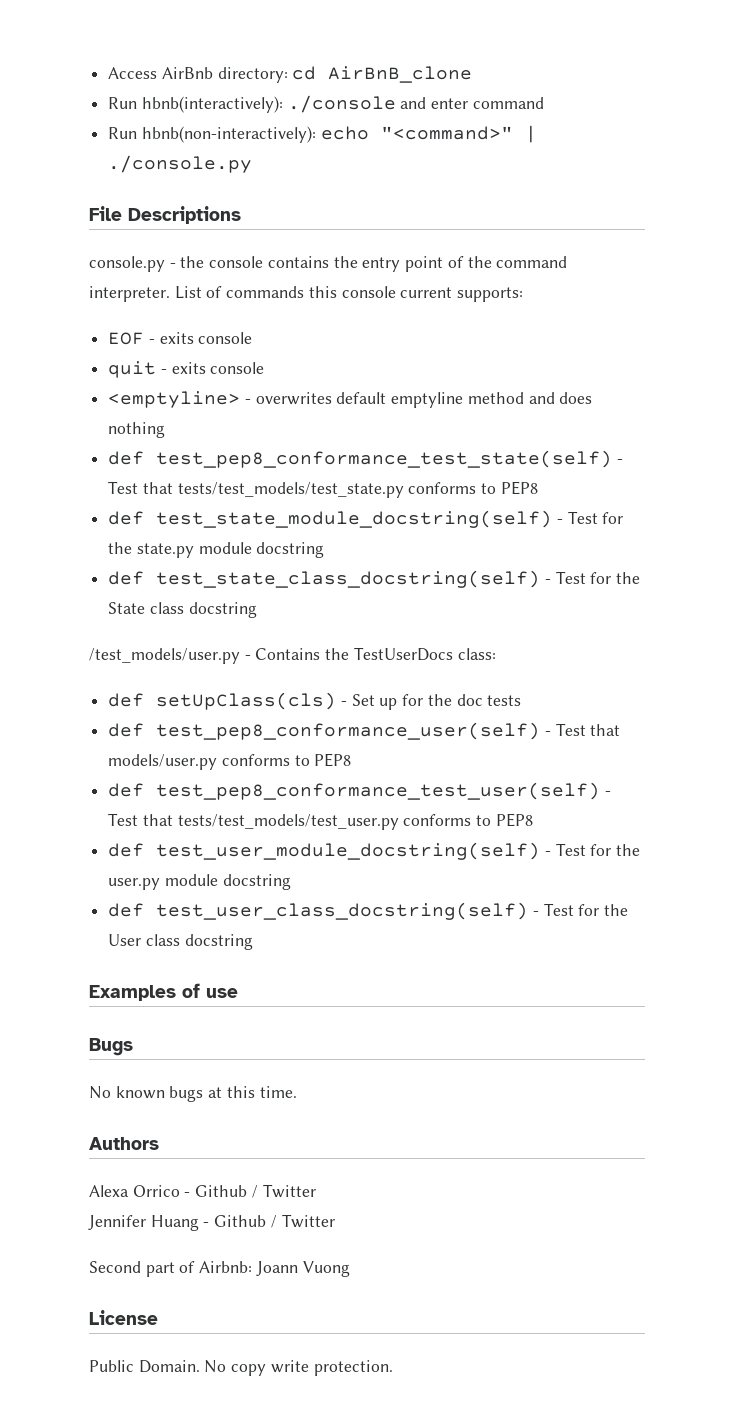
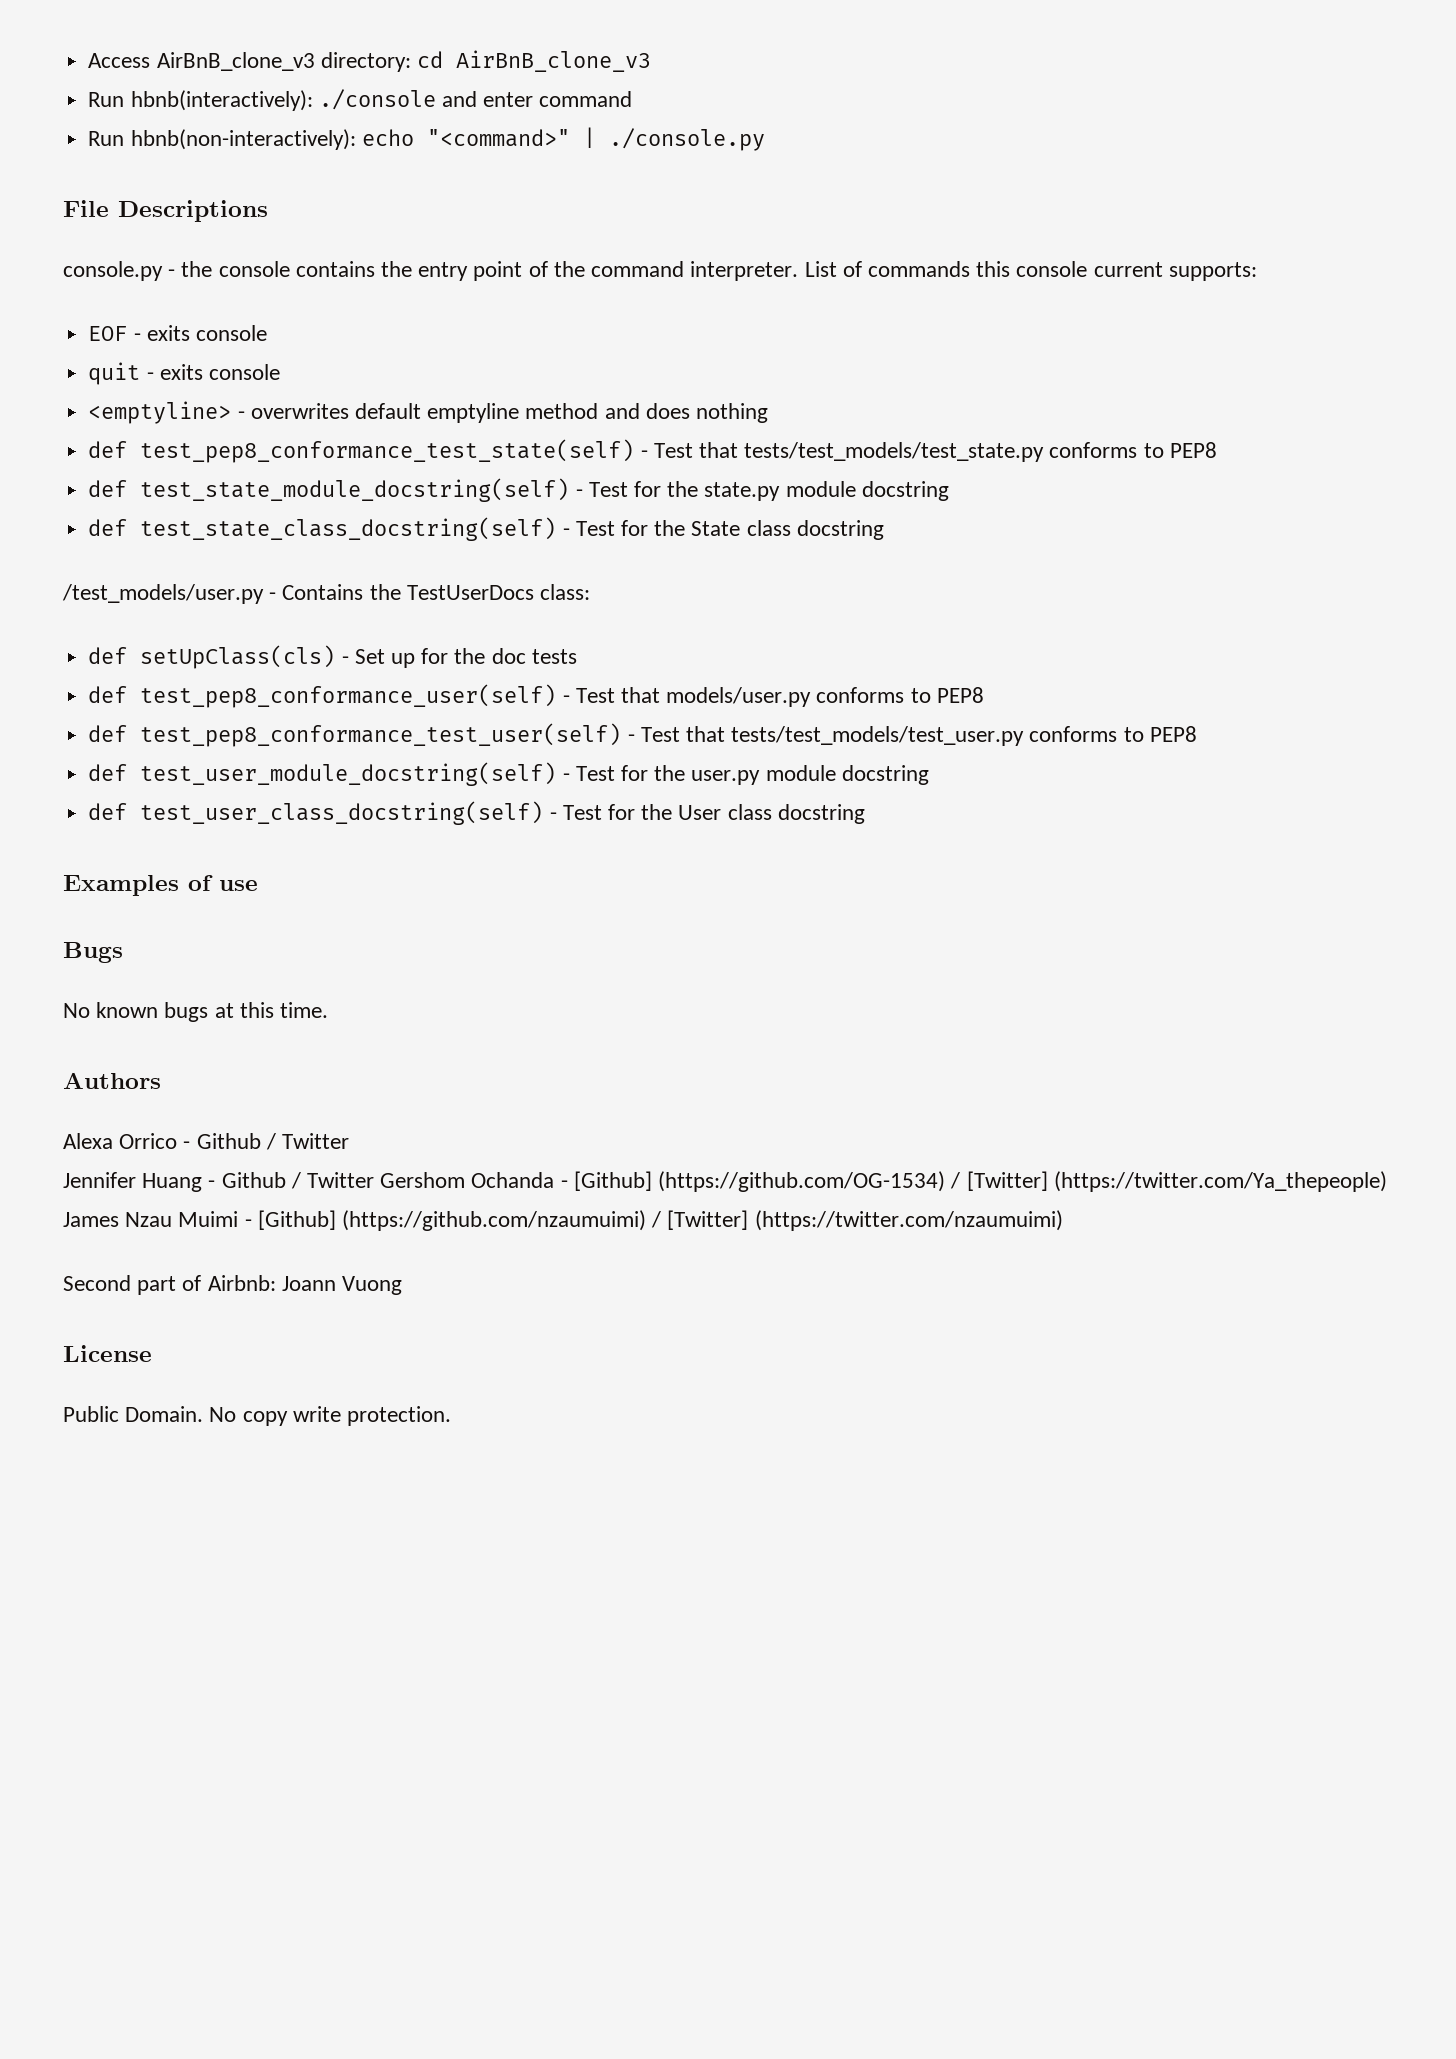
[161,67,213,79] AirBnb -> [156,52,315,71] AirBnB_clone_v3
[328,66,473,83] AirBnB_clone -> [455,50,651,72] AirBnB_clone_v3
(335, 1221) none -> [380,1171,1387,1192] [63,1210,1063,1231] Gershom Ochanda - [Github] (https://github.com/OG-1534) / [Twitter] (https://twitter.com/Ya_thepeople) James Nzau Muimi - [Github] (https://github.com/nzaumuimi) / [Twitter] (https://twitter.com/nzaumuimi)

